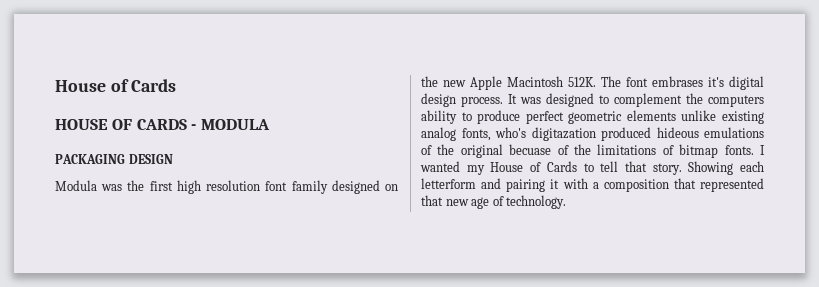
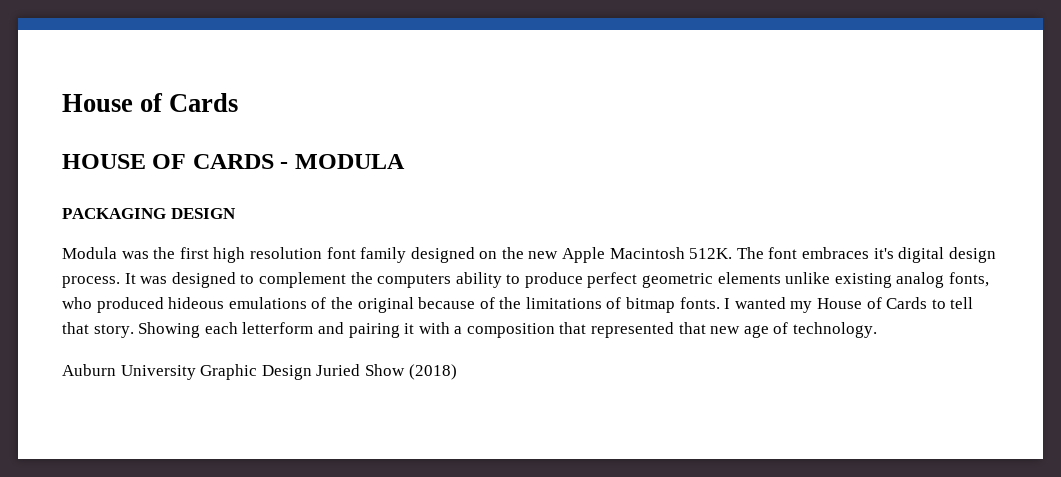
[652,76,703,87] embrases -> [802,247,870,259] embraces
[495,127,596,141] who's digitazation -> [62,297,92,309] who
[509,144,552,155] becuase -> [418,297,476,309] because
(567, 202) none -> [62,364,457,380] // Auburn University Graphic Design Juried Show (2018)

